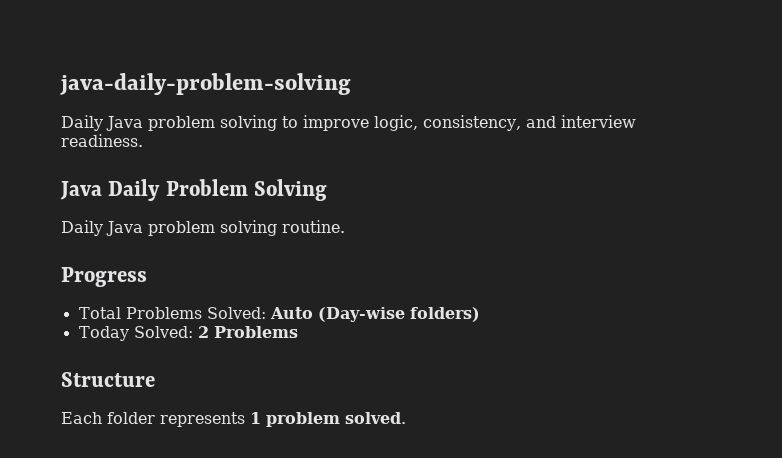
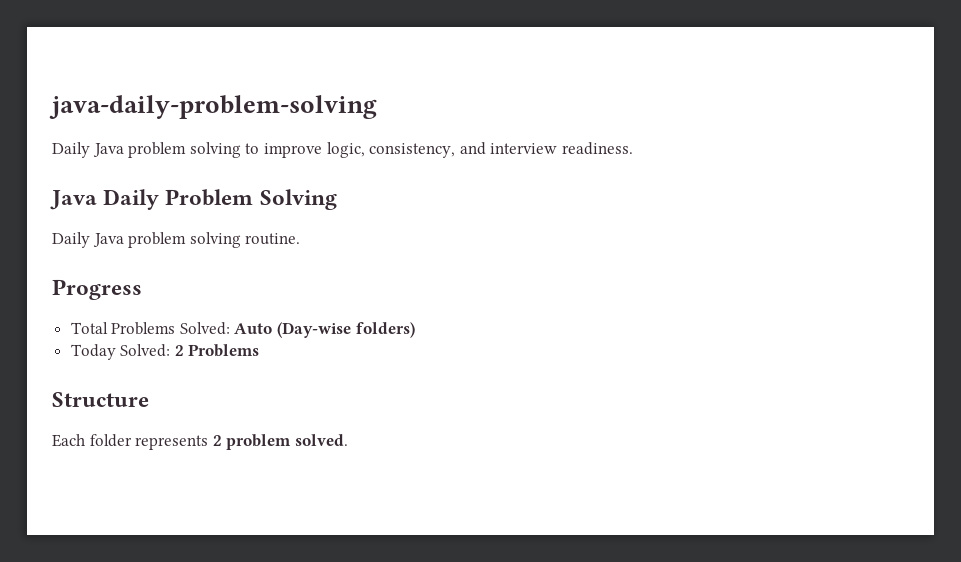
[250,412,261,424] 1 -> [212,435,222,446] 2

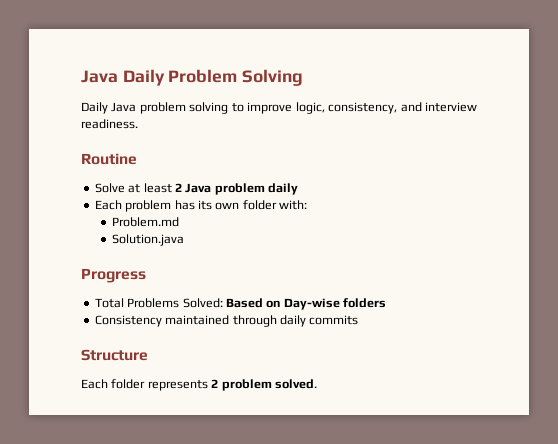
[49,95,377,119] java-daily-problem-solving -> [81,69,304,86] Java Daily Problem Solving
[50,189,337,210] [52,232,301,248] [52,279,142,300] [70,322,415,338] [70,344,260,360] Java Daily Problem Solving // Daily Java problem solving routine. // Progress // Total Problems Solved: Auto (Day-wise folders) // Today Solved: 2 Problems -> [81,153,137,165] [94,183,298,195] [94,200,307,212] [112,217,180,227] [112,234,185,246] [81,268,146,283] [94,298,386,310] [94,315,359,327] Routine // Solve at least 2 Java problem daily // Each problem has its own folder with: // Problem.md // Solution.java // Progress // Total Problems Solved: Based on Day-wise folders // Consistency maintained through daily commits

